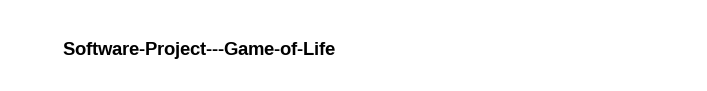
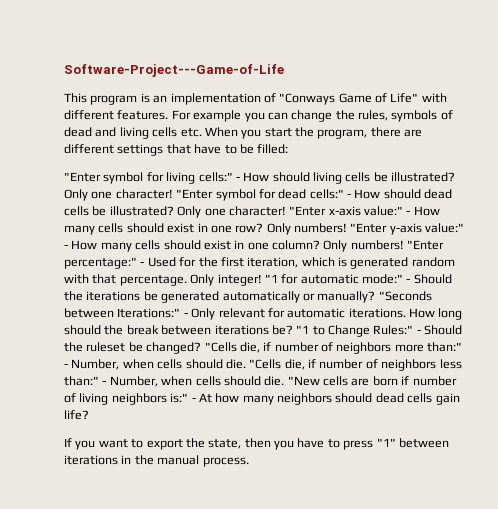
(335, 50) none -> [64,93,447,105] [64,110,453,122] [64,127,423,139] [64,144,289,156] [64,172,456,184] [64,189,453,201] [64,206,440,218] [64,223,465,235] [64,240,445,252] [64,257,455,269] [64,274,452,286] [64,291,432,303] [64,308,463,320] [64,325,463,337] [64,342,463,354] [64,359,462,371] [64,376,457,387] [64,393,460,405] [64,410,89,420] [64,438,449,450] [64,455,249,467] // This program is an implementation of "Conways Game of Life" with different features. For example you can change the rules, symbols of dead and living cells etc. When you start the program, there are different settings that have to be filled: // "Enter symbol for living cells:" - How should living cells be illustrated? Only one character! "Enter symbol for dead cells:" - How should dead cells be illustrated? Only one character! "Enter x-axis value:" - How many cells should exist in one row? Only numbers! "Enter y-axis value:" - How many cells should exist in one column? Only numbers! "Enter percentage:" - Used for the first iteration, which is generated random with that percentage. Only integer! "1 for automatic mode:" - Should the iterations be generated automatically or manually? "Seconds between Iterations:" - Only relevant for automatic iterations. How long should the break between iterations be? "1 to Change Rules:" - Should the ruleset be changed? "Cells die, if number of neighbors more than:" - Number, when cells should die. "Cells die, if number of neighbors less than:" - Number, when cells should die. "New cells are born if number of living neighbors is:" - At how many neighbors should dead cells gain life? // If you want to export the state, then you have to press "1" between iterations in the manual process.

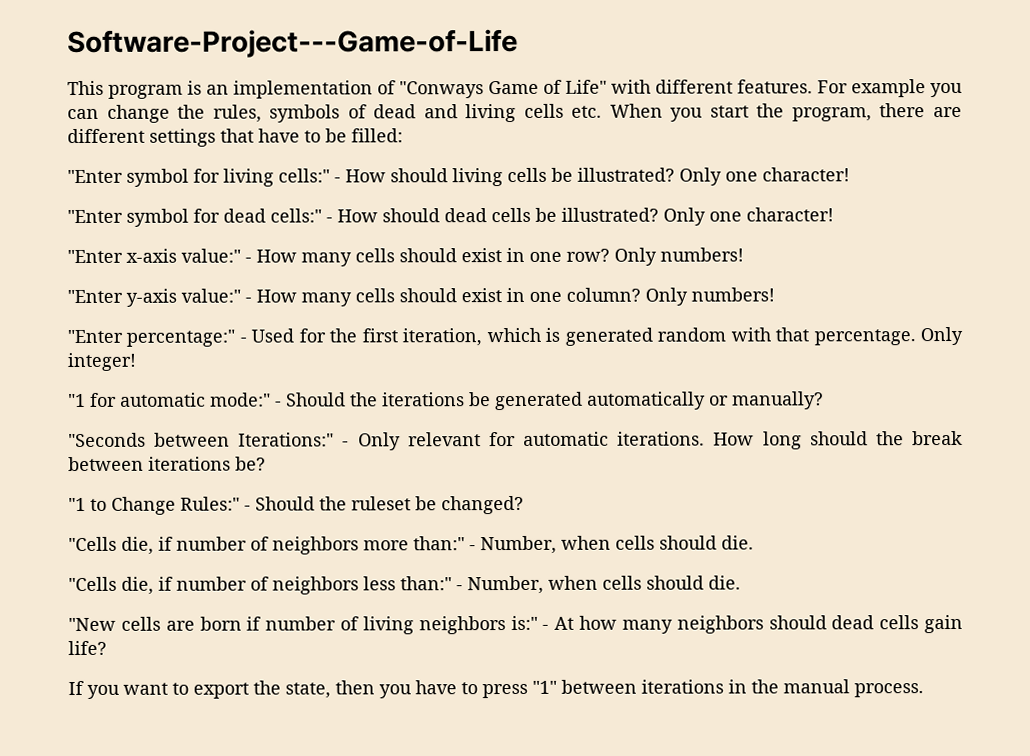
(173, 194) none -> (850, 174) //
(286, 211) none -> (834, 214) //
(347, 228) none -> (744, 254) //
(404, 245) none -> (775, 294) //
(262, 280) none -> (136, 362) //
(376, 297) none -> (824, 400) //
(293, 330) none -> (266, 463) //
(202, 348) none -> (524, 505) //
(246, 364) none -> (754, 542) //
(285, 381) none -> (741, 582) //

